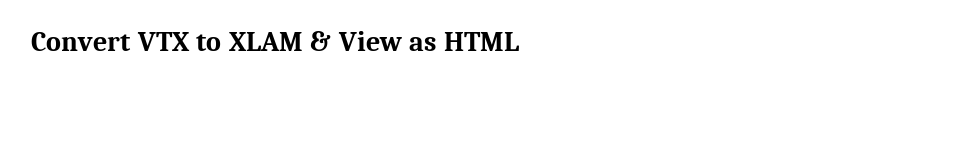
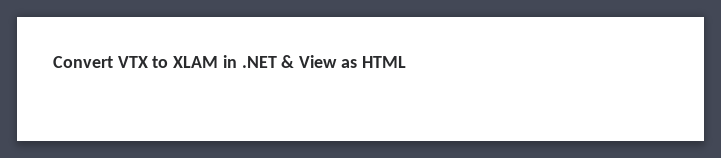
(303, 41) none -> [222,55,277,68] in .NET

